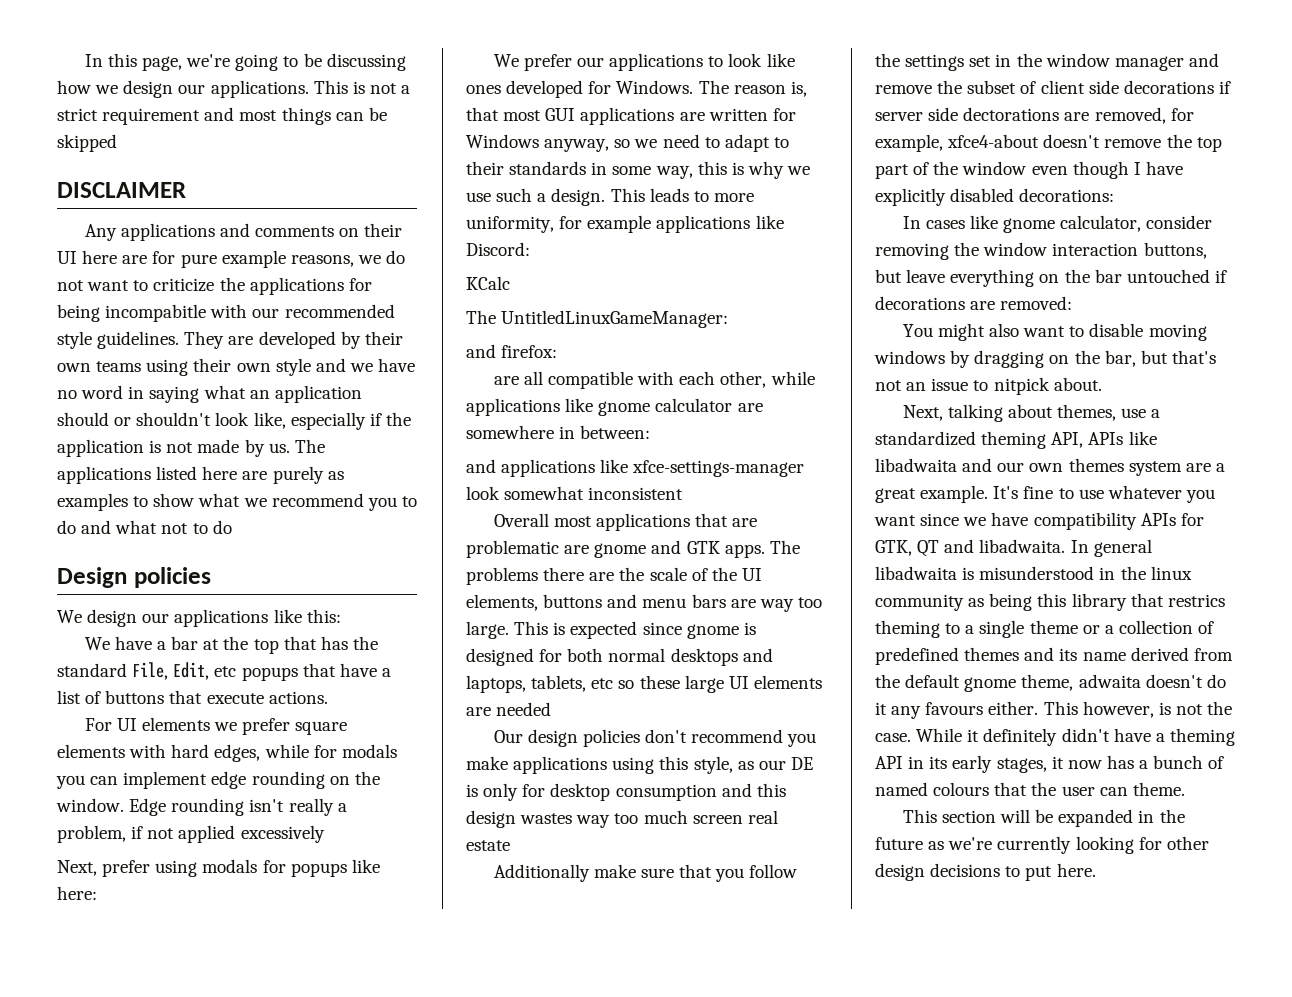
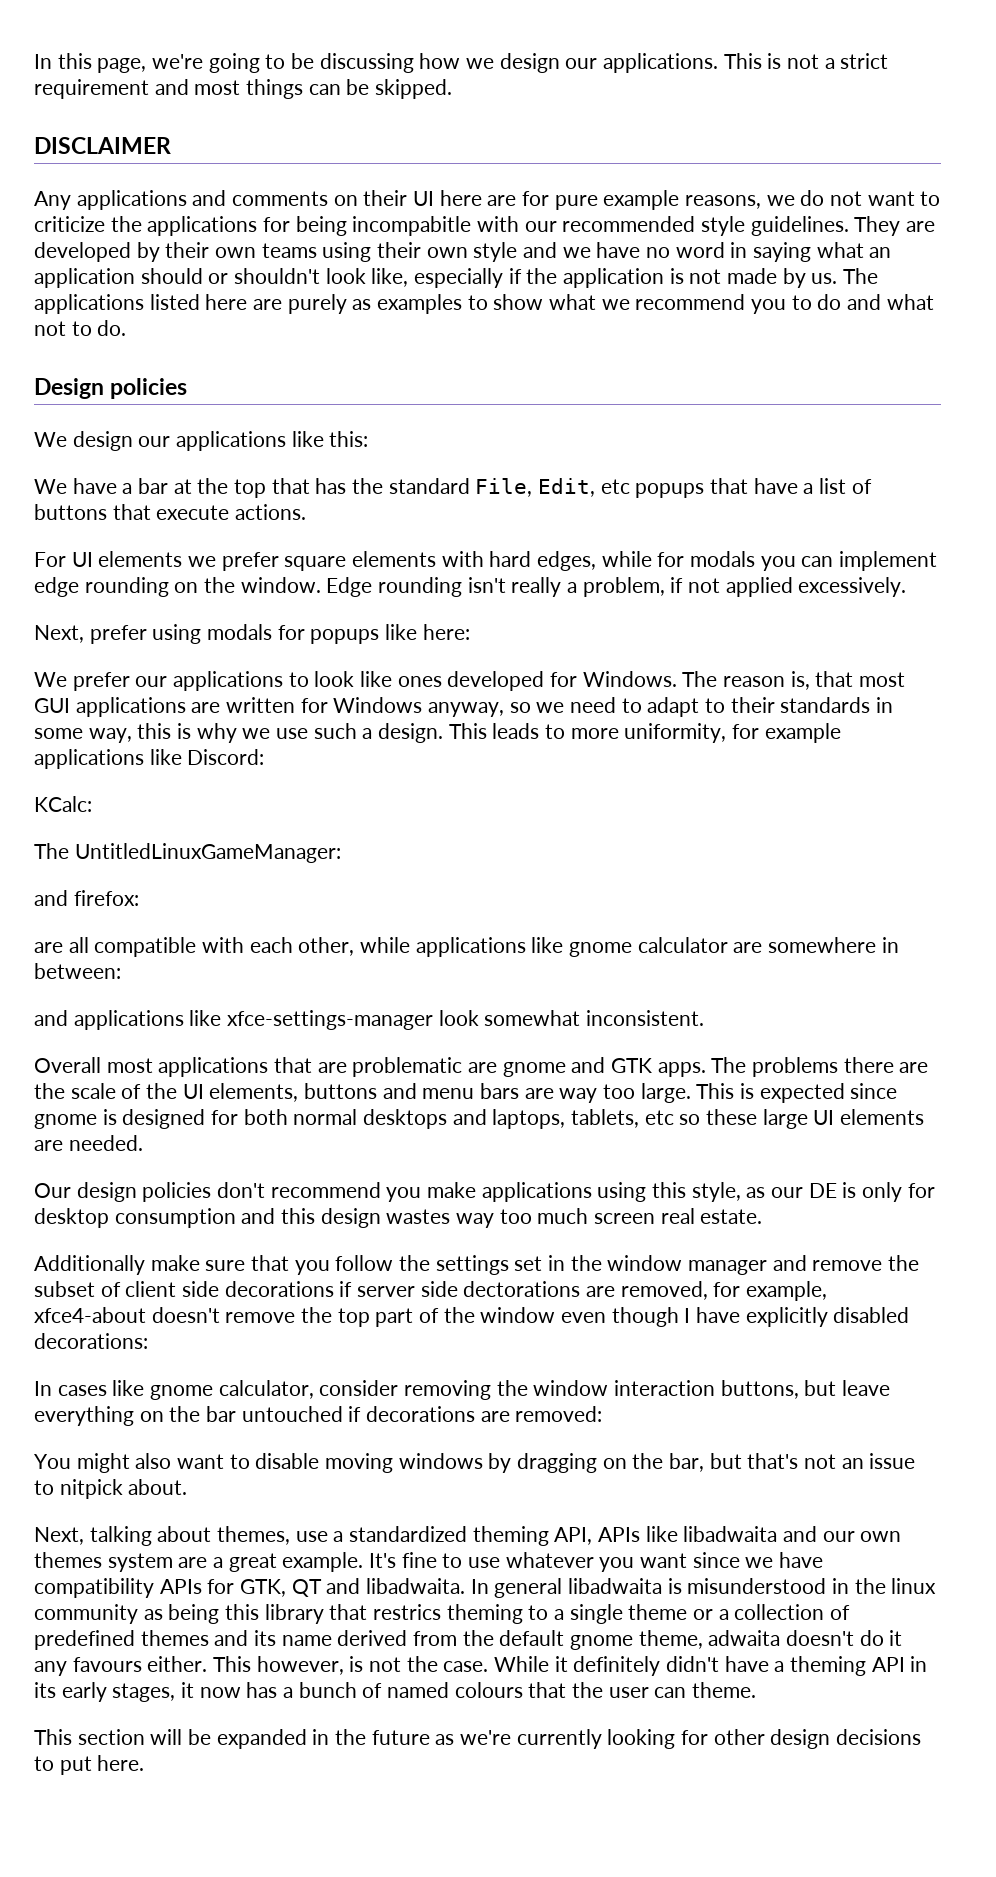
[57,134,117,152] skipped -> [375,79,453,99] skipped.
[212,520,232,534] do -> [97,320,127,336] do.
[240,825,325,843] excessively -> [798,577,907,597] excessively.
[466,276,510,290] KCalc -> [34,796,92,812] KCalc:
[588,487,684,500] inconsistent -> [586,1010,705,1026] inconsistent.
[496,702,552,716] needed -> [68,1135,143,1151] needed.
[466,840,510,851] estate -> [700,1209,763,1224] estate.

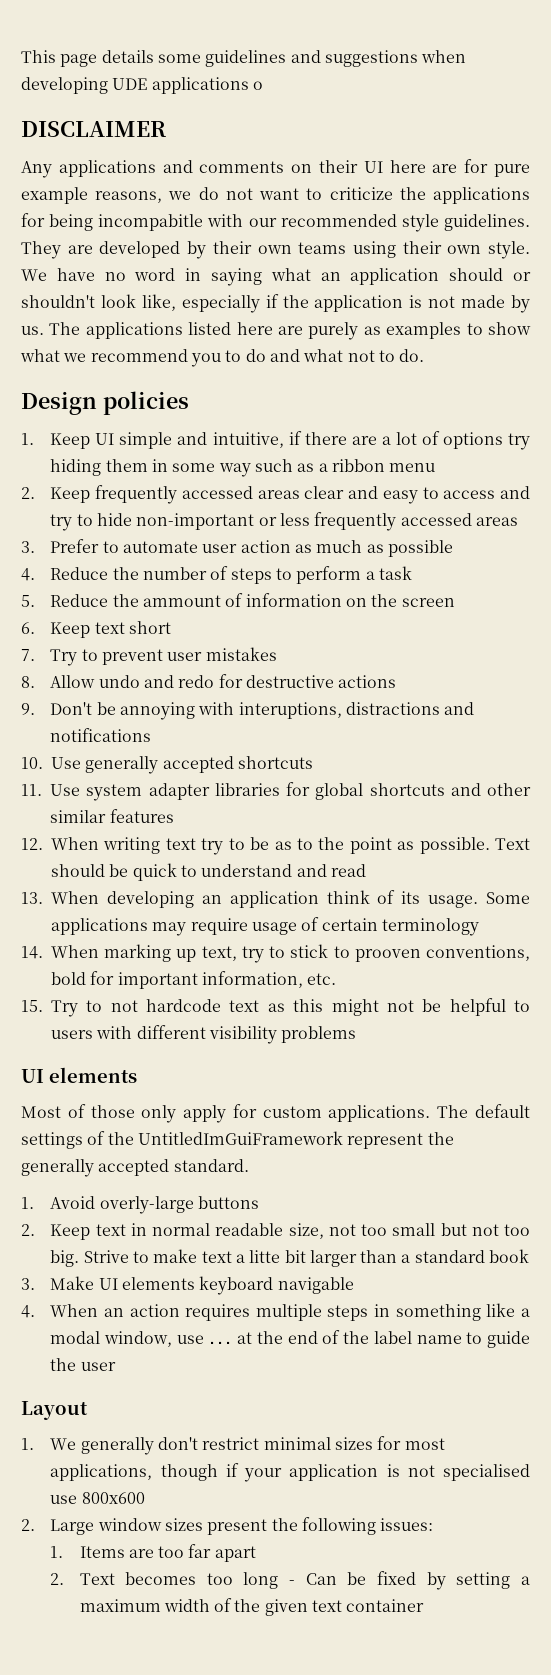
[34,53,889,73] [34,79,453,99] In this page, we're going to be discussing how we design our applications. This is not a strict requirement and most things can be skipped. -> [21,50,467,67] [21,77,263,94] This page details some guidelines and suggestions when developing UDE applications o
[473,242,591,262] style and we -> [487,241,530,259] [21,269,47,281] style. We
[34,431,369,451] [34,478,872,498] [34,504,307,520] [34,551,938,571] [34,577,907,597] [34,624,470,644] [34,671,906,691] [34,697,894,717] [34,723,841,743] [34,749,265,769] [34,796,92,812] [34,843,341,863] [34,890,139,906] [34,937,899,957] [34,963,121,979] [34,1010,705,1030] [34,1057,929,1077] [34,1083,898,1103] [34,1109,925,1129] [34,1135,143,1151] [34,1182,935,1202] [34,1208,763,1228] [34,1255,920,1275] [34,1281,828,1301] [34,1307,910,1327] [34,1333,148,1349] [34,1380,891,1400] [34,1406,603,1426] [34,1453,916,1473] [34,1479,188,1499] [34,1526,902,1546] [34,1552,824,1572] [34,1578,937,1598] [34,1604,851,1624] [34,1630,903,1650] [34,1656,928,1676] [34,1682,757,1702] [34,1729,922,1749] [34,1755,145,1775] We design our applications like this: // We have a bar at the top that has the standard File, Edit, etc popups that have a list of buttons that execute actions. // For UI elements we prefer square elements with hard edges, while for modals you can implement edge rounding on the window. Edge rounding isn't really a problem, if not applied excessively. // Next, prefer using modals for popups like here: // We prefer our applications to look like ones developed for Windows. The reason is, that most GUI applications are written for Windows anyway, so we need to adapt to their standards in some way, this is why we use such a design. This leads to more uniformity, for example applications like Discord: // KCalc: // The UntitledLinuxGameManager: // and firefox: // are all compatible with each other, while applications like gnome calculator are somewhere in between: // and applications like xfce-settings-manager look somewhat inconsistent. // Overall most applications that are problematic are gnome and GTK apps. The problems there are the scale of the UI elements, buttons and menu bars are way too large. This is expected since gnome is designed for both normal desktops and laptops, tablets, etc so these large UI elements are needed. // Our design policies don't recommend you make applications using this style, as our DE is only for desktop consumption and this design wastes way too much screen real estate. // Additionally make sure that you follow the settings set in the window manager and remove the subset of client side decorations if server side dectorations are removed, for example, xfce4-about doesn't remove the top part of the window even though I have explicitly disabled decorations: // In cases like gnome calculator, consider removing the window interaction buttons, but leave everything on the bar untouched if decorations are removed: // You might also want to disable moving windows by dragging on the bar, but that's not an issue to nitpick about. // Next, talking about themes, use a standardized theming API, APIs like libadwaita and our own themes system are a great example. It's fine to use whatever you want since we have compatibility APIs for GTK, QT and libadwaita. In general libadwaita is misunderstood in the linux community as being this library that restrics theming to a single theme or a collection of predefined themes and its name derived from the default gnome theme, adwaita doesn't do it any favours either. This however, is not the case. While it definitely didn't have a theming API in its early stages, it now has a bunch of named colours that the user can theme. // This section will be expanded in the future as we're currently looking for other design decisions to put here. -> [21,431,531,450] [50,459,436,477] [21,485,530,504] [50,512,518,531] [21,539,453,557] [21,566,412,584] [21,593,455,607] [21,621,171,638] [21,647,277,666] [21,674,397,688] [21,702,475,720] [50,728,152,742] [21,756,313,774] [21,782,532,801] [50,809,174,823] [21,837,531,855] [51,863,366,881] [21,890,530,908] [51,917,479,936] [21,944,530,963] [51,971,337,989] [21,998,531,1017] [51,1025,357,1044] [21,1067,137,1083] [21,1104,530,1123] [21,1131,454,1149] [21,1159,249,1177] [21,1196,259,1214] [21,1223,530,1240] [50,1249,530,1267] [21,1276,354,1295] [21,1303,531,1321] [50,1330,530,1348] [50,1358,116,1371] [21,1401,88,1420] [21,1436,445,1455] [50,1463,531,1482] [50,1492,145,1504] [21,1517,434,1535] [50,1544,256,1562] [50,1571,530,1590] [79,1598,425,1616] 1. Keep UI simple and intuitive, if there are a lot of options try hiding them in some way such as a ribbon menu // 2. Keep frequently accessed areas clear and easy to access and try to hide non-important or less frequently accessed areas // 3. Prefer to automate user action as much as possible // 4. Reduce the number of steps to perform a task // 5. Reduce the ammount of information on the screen // 6. Keep text short // 7. Try to prevent user mistakes // 8. Allow undo and redo for destructive actions // 9. Don't be annoying with interuptions, distractions and notifications // 10. Use generally accepted shortcuts // 11. Use system adapter libraries for global shortcuts and other similar features // 12. When writing text try to be as to the point as possible. Text should be quick to understand and read // 13. When developing an application think of its usage. Some applications may require usage of certain terminology // 14. When marking up text, try to stick to prooven conventions, bold for important information, etc. // 15. Try to not hardcode text as this might not be helpful to users with different visibility problems // UI elements // Most of those only apply for custom applications. The default settings of the UntitledImGuiFramework represent the generally accepted standard. // 1. Avoid overly-large buttons // 2. Keep text in normal readable size, not too small but not too big. Strive to make text a litte bit larger than a standard book // 3. Make UI elements keyboard navigable // 4. When an action requires multiple steps in something like a modal window, use ... at the end of the label name to guide the user // Layout // 1. We generally don't restrict minimal sizes for most applications, though if your application is not specialised use 800x600 // 2. Large window sizes present the following issues: // 1. Items are too far apart // 2. Text becomes too long - Can be fixed by setting a maximum width of the given text container

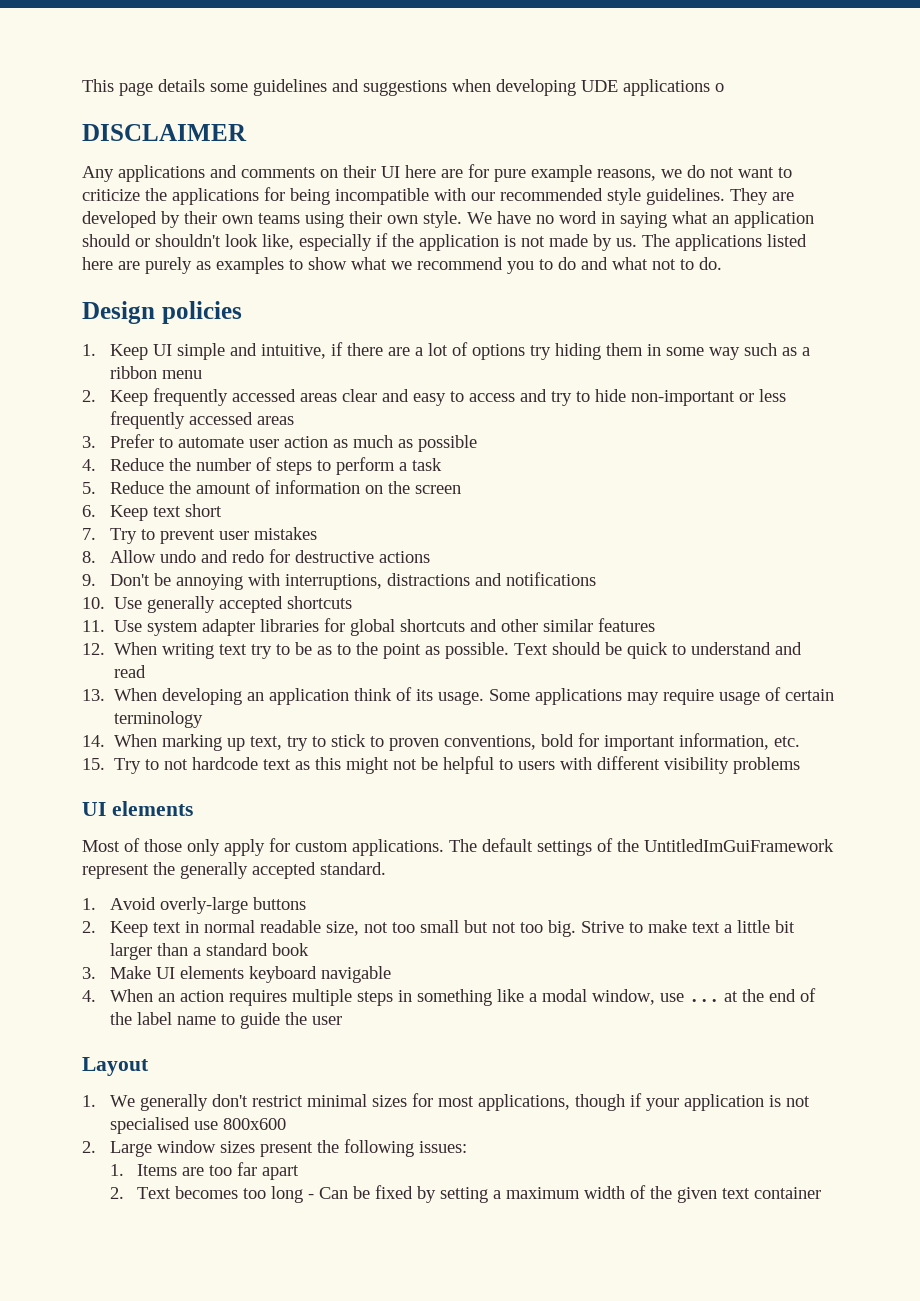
[98,214,204,231] incompabitle -> [335,188,429,205] incompatible
[142,595,221,607] ammount -> [195,483,251,494] amount
[238,702,342,719] interuptions, -> [284,574,382,590] interruptions,
[354,949,421,962] prooven -> [389,738,440,751] proven
[249,1250,281,1263] litte -> [736,920,770,933] little

